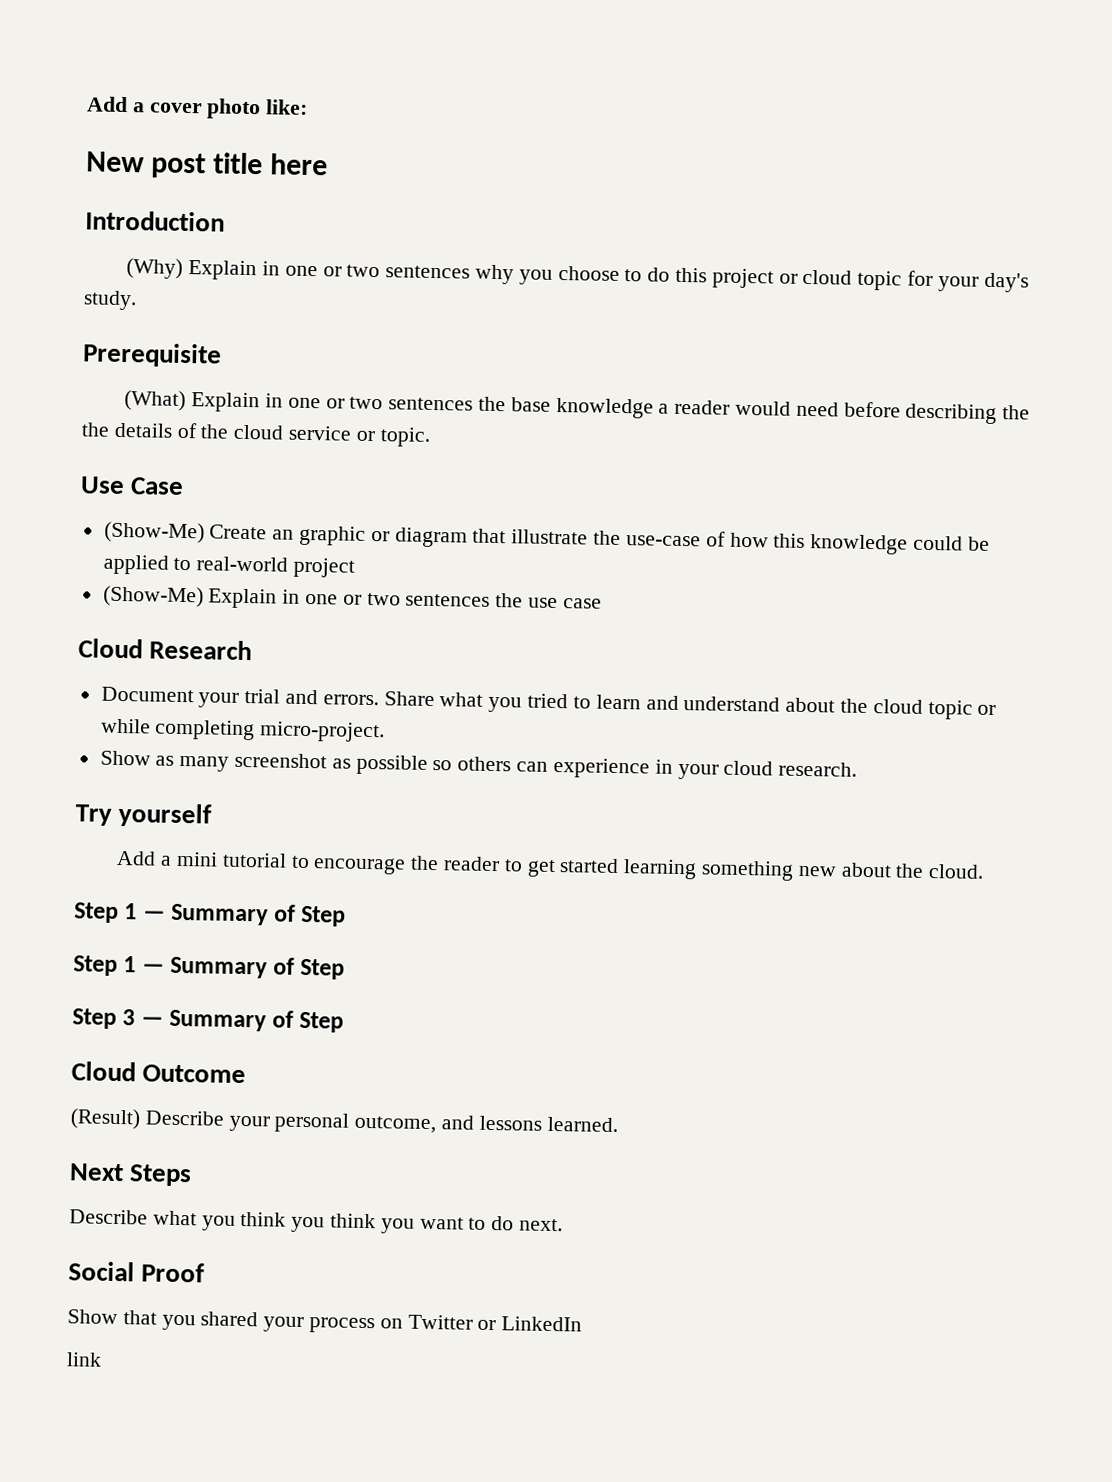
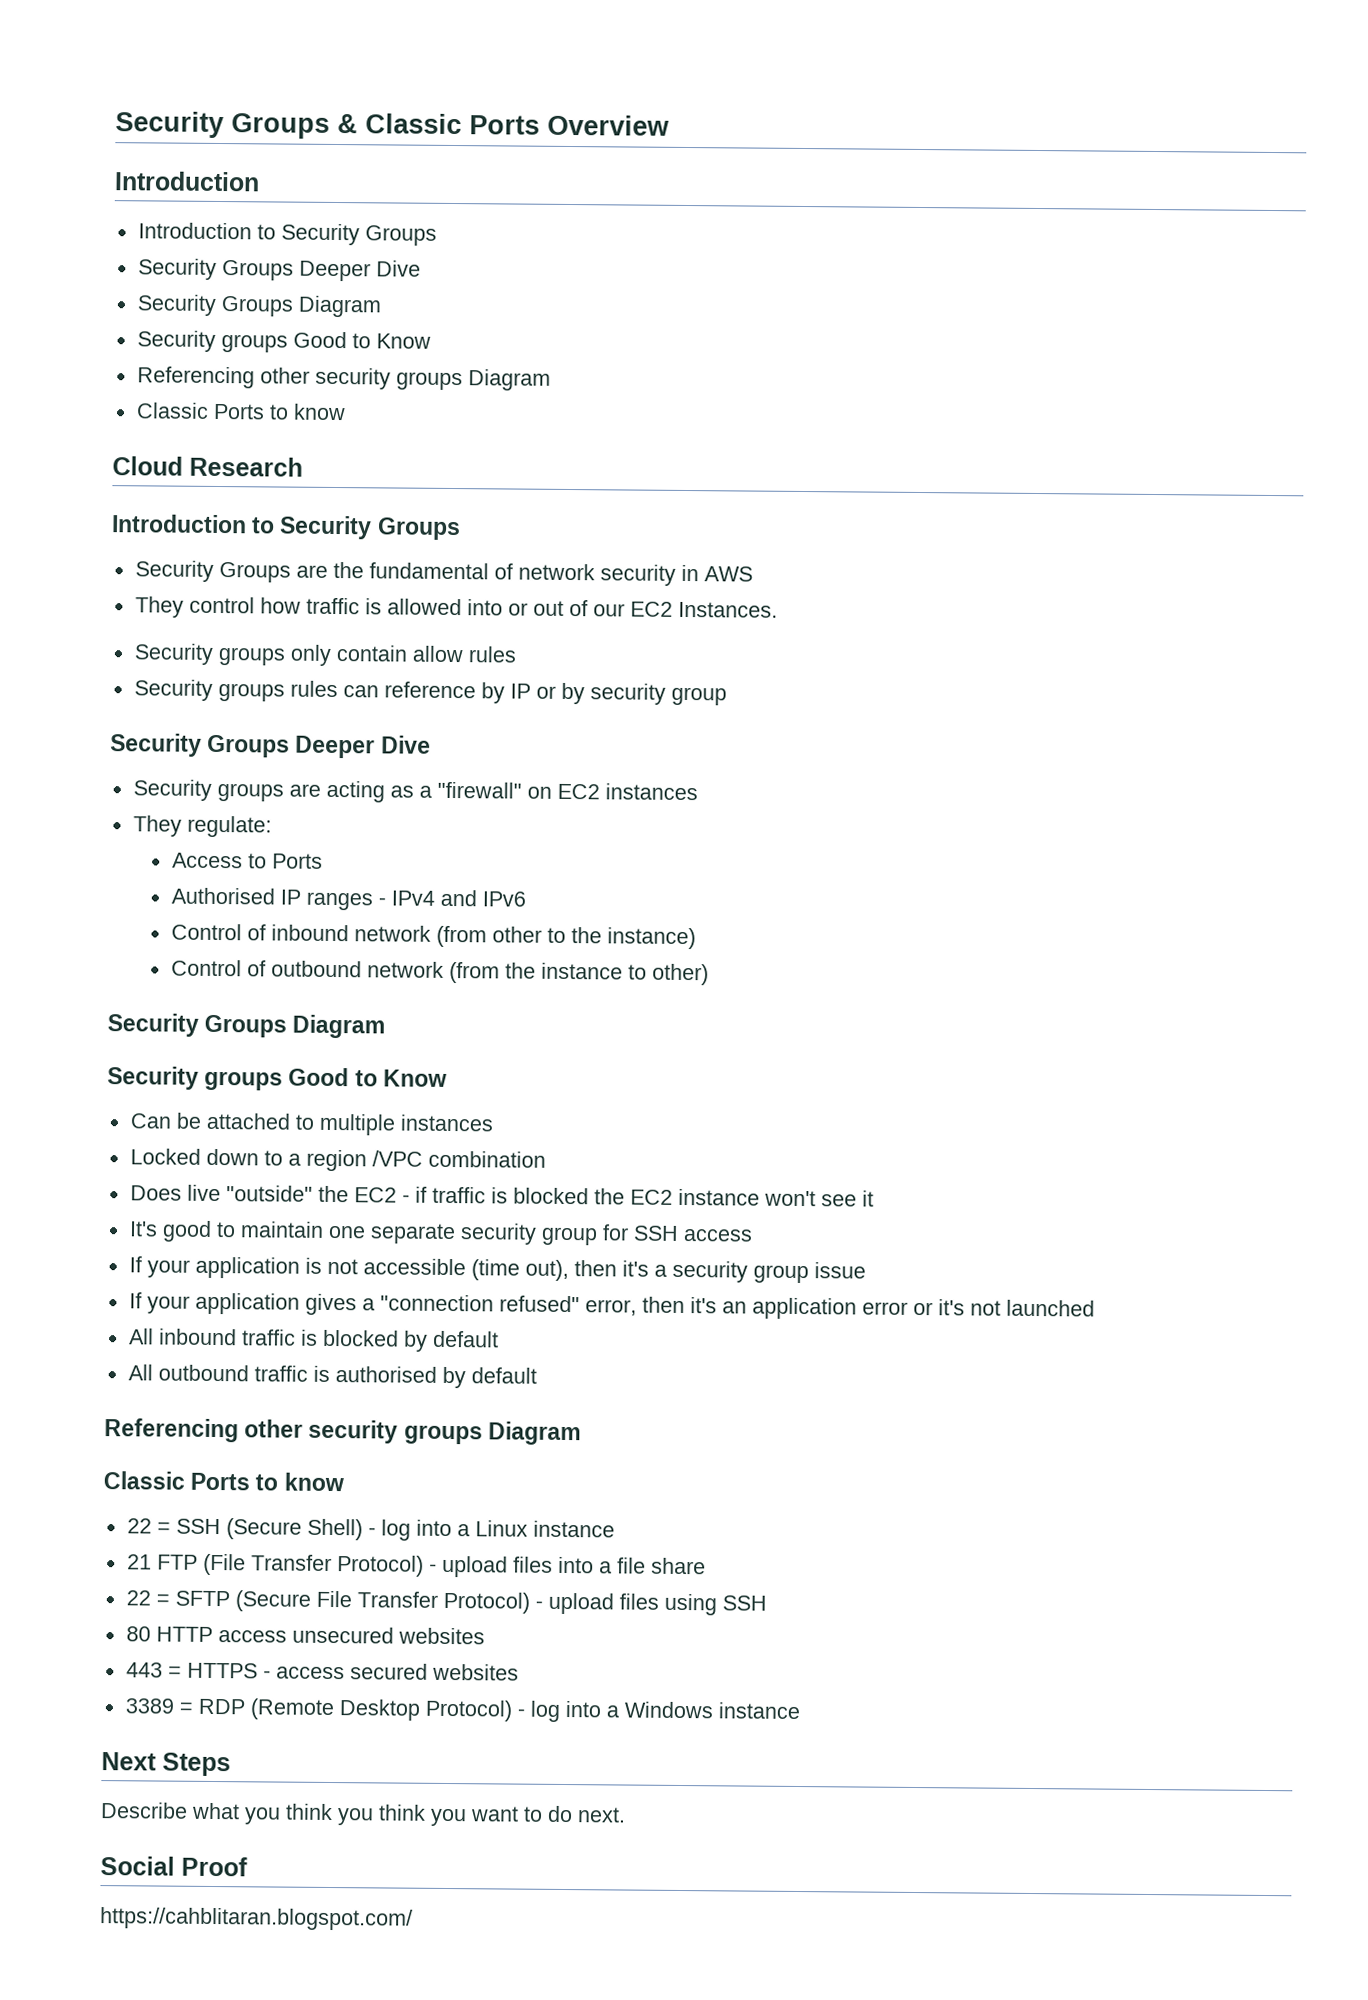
[87,96,309,120] [86,151,329,179] [85,210,225,232] [126,258,1029,293] [83,290,137,311] [82,342,222,368] [124,390,1031,425] [81,422,431,447] [80,476,185,495] [103,521,990,555] [102,554,356,578] [102,585,602,609] [78,638,253,661] [100,686,997,720] [100,718,386,743] [99,750,858,780] [75,802,213,828] [116,850,985,881] [74,902,347,927] [73,955,346,980] [72,1008,345,1033] [71,1061,247,1084] [70,1108,618,1134] Add a cover photo like: // New post title here // Introduction // (Why) Explain in one or two sentences why you choose to do this project or cloud topic for your day's study. // Prerequisite // (What) Explain in one or two sentences the base knowledge a reader would need before describing the the details of the cloud service or topic. // Use Case // (Show-Me) Create an graphic or diagram that illustrate the use-case of how this knowledge could be applied to real-world project // (Show-Me) Explain in one or two sentences the use case // Cloud Research // Document your trial and errors. Share what you tried to learn and understand about the cloud topic or while completing micro-project. // Show as many screenshot as possible so others can experience in your cloud research. // Try yourself // Add a mini tutorial to encourage the reader to get started learning something new about the cloud. // Step 1 — Summary of Step // Step 1 — Summary of Step // Step 3 — Summary of Step // Cloud Outcome // (Result) Describe your personal outcome, and lessons learned. -> [115,111,670,139] [114,171,260,192] [137,222,437,246] [137,258,421,282] [136,294,382,318] [136,330,431,353] [136,366,551,391] [135,402,346,421] [112,456,303,477] [111,514,461,541] [134,560,753,586] [134,596,778,618] [133,643,517,666] [133,679,727,706] [110,733,431,759] [132,779,698,803] [132,815,272,838] [171,852,323,869] [170,887,526,911] [170,923,696,950] [170,959,709,986] [107,1013,386,1039] [107,1066,447,1091] [129,1112,494,1136] [129,1148,546,1172] [129,1184,874,1207] [128,1220,753,1246] [128,1256,866,1284] [128,1292,1095,1320] [128,1328,499,1352] [127,1364,537,1389] [104,1418,581,1446] [103,1471,344,1492] [126,1518,615,1541] [126,1553,706,1578] [125,1590,767,1616] [125,1626,485,1645] [125,1662,519,1681] [124,1698,800,1722] Security Groups & Classic Ports Overview // Introduction // Introduction to Security Groups // Security Groups Deeper Dive // Security Groups Diagram // Security groups Good to Know // Referencing other security groups Diagram // Classic Ports to know // Cloud Research // Introduction to Security Groups // Security Groups are the fundamental of network security in AWS // They control how traffic is allowed into or out of our EC2 Instances. // Security groups only contain allow rules // Security groups rules can reference by IP or by security group // Security Groups Deeper Dive // Security groups are acting as a "firewall" on EC2 instances // They regulate: // Access to Ports // Authorised IP ranges - IPv4 and IPv6 // Control of inbound network (from other to the instance) // Control of outbound network (from the instance to other) // Security Groups Diagram // Security groups Good to Know // Can be attached to multiple instances // Locked down to a region /VPC combination // Does live "outside" the EC2 - if traffic is blocked the EC2 instance won't see it // It's good to maintain one separate security group for SSH access // If your application is not accessible (time out), then it's a security group issue // If your application gives a "connection refused" error, then it's an application error or it's not launched // All inbound traffic is blocked by default // All outbound traffic is authorised by default // Referencing other security groups Diagram // Classic Ports to know // 22 = SSH (Secure Shell) - log into a Linux instance // 21 FTP (File Transfer Protocol) - upload files into a file share // 22 = SFTP (Secure File Transfer Protocol) - upload files using SSH // 80 HTTP access unsecured websites // 443 = HTTPS - access secured websites // 3389 = RDP (Remote Desktop Protocol) - log into a Windows instance
[67,1309,583,1334] [66,1352,102,1367] Show that you shared your process on Twitter or LinkedIn // link -> [100,1907,413,1931] https://cahblitaran.blogspot.com/

